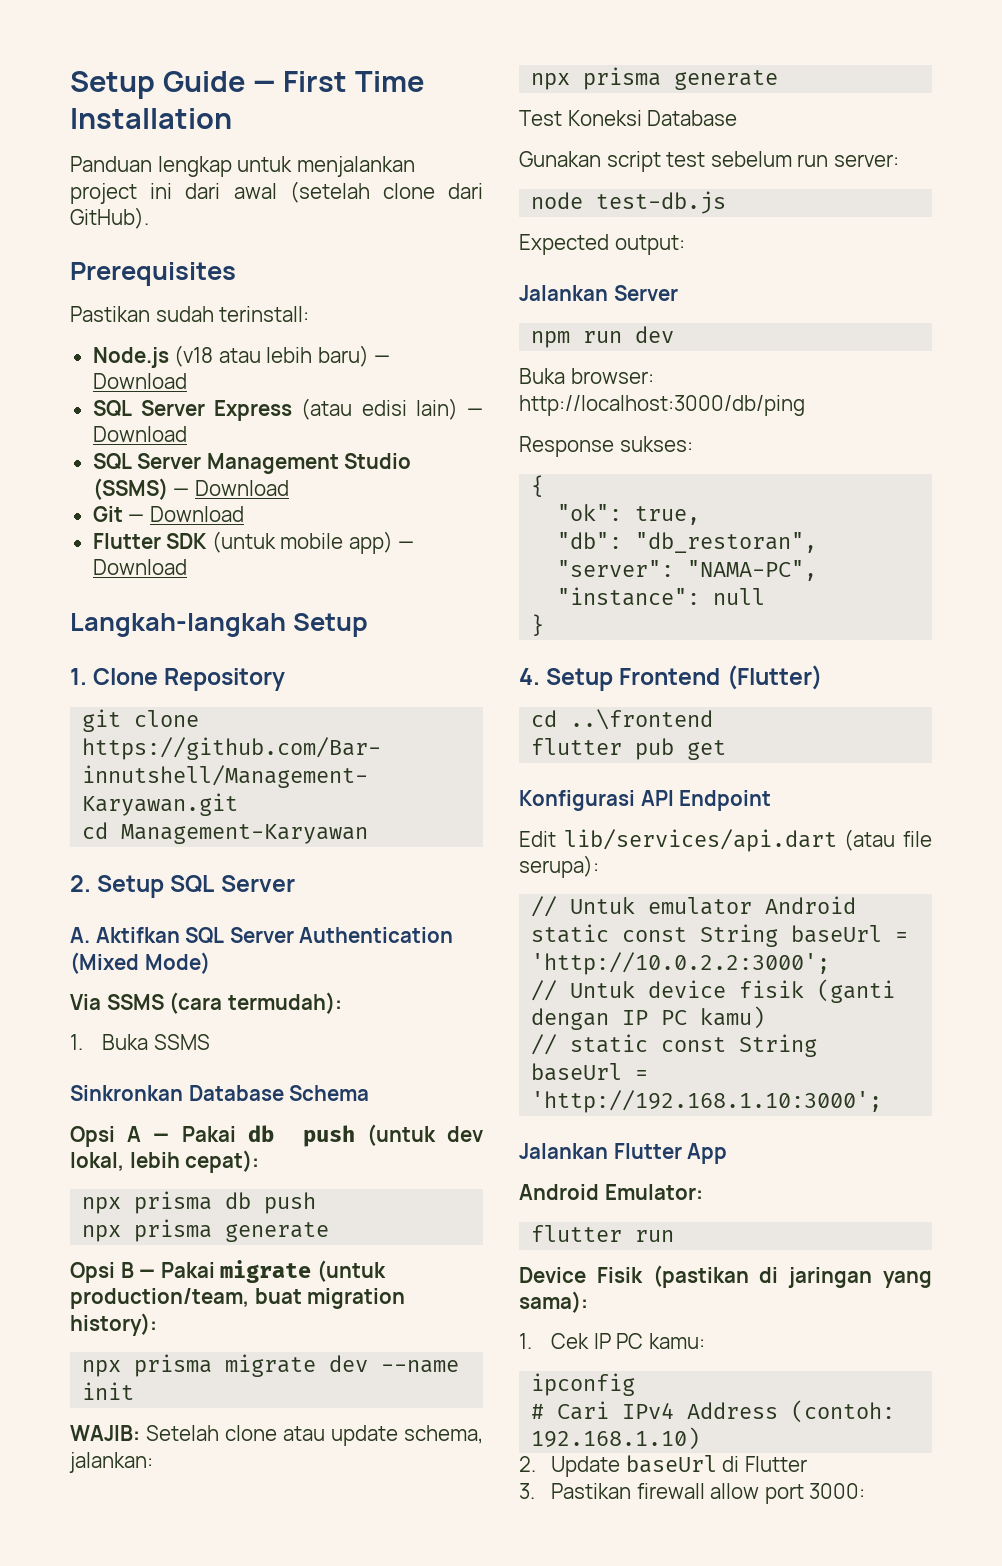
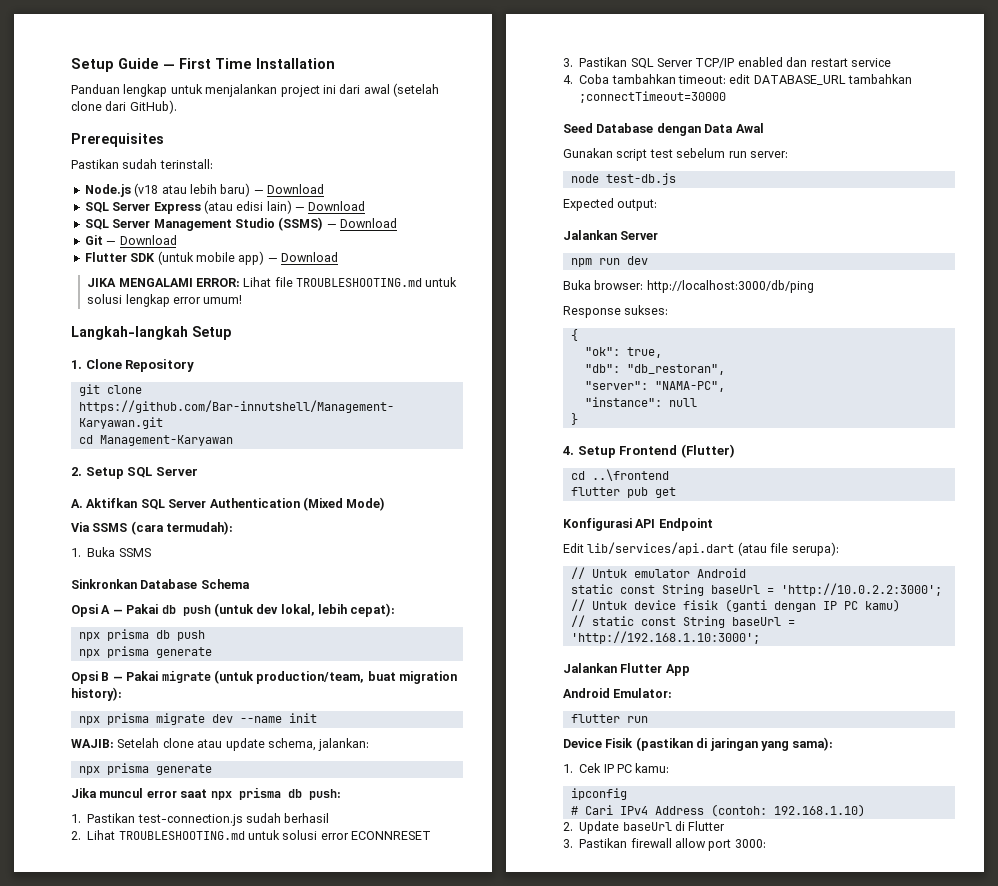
(187, 567) none -> [87,277,458,287] [87,294,243,307] // JIKA MENGALAMI ERROR: Lihat file TROUBLESHOOTING.md untuk solusi lengkap error umum!
[519,110,738,126] Test Koneksi Database -> [71,787,341,800] [71,813,330,826] [71,830,432,840] [563,57,891,69] [563,74,913,85] [579,91,727,103] [563,123,764,136] Jika muncul error saat npx prisma db push: // 1. Pastikan test-connection.js sudah berhasil // 2. Lihat TROUBLESHOOTING.md untuk solusi error ECONNRESET // 3. Pastikan SQL Server TCP/IP enabled dan restart service // 4. Coba tambahkan timeout: edit DATABASE_URL tambahkan ;connectTimeout=30000 // Seed Database dengan Data Awal

